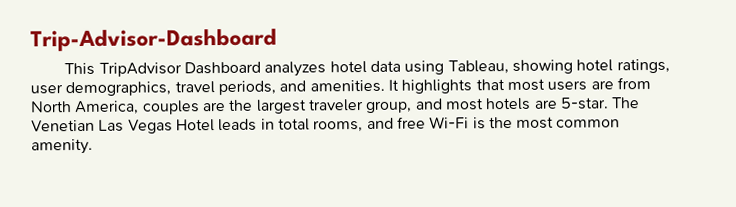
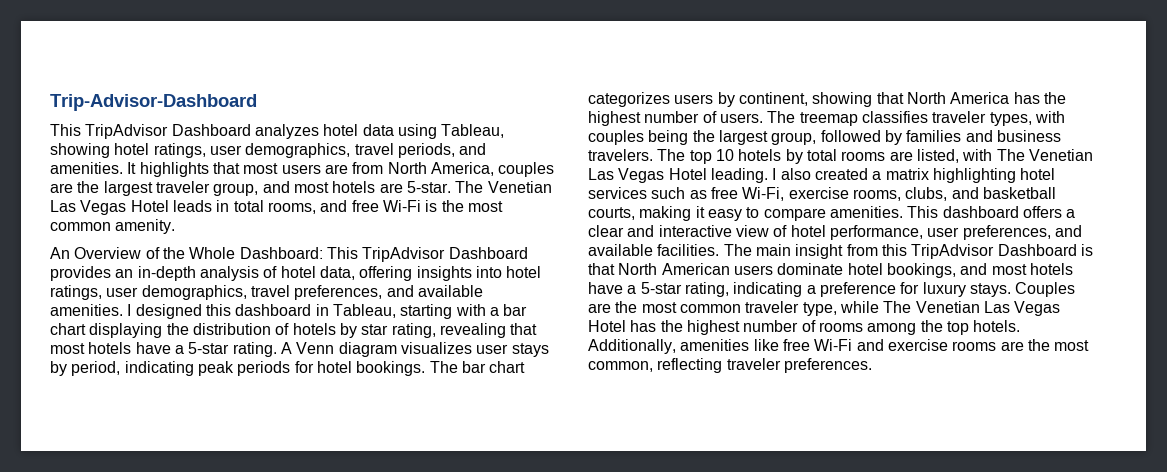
(93, 146) none -> [50,247,528,262] [50,266,542,281] [50,285,483,300] [50,304,528,319] [50,323,538,338] [50,342,549,357] [50,361,526,376] [588,92,1066,107] [588,111,1065,126] [588,130,1061,145] [588,149,1093,164] [588,168,1056,183] [588,187,1056,201] [588,206,1076,221] [588,225,1082,240] [588,244,1093,259] [588,263,1073,278] [588,282,1076,297] [588,301,1061,316] [588,320,1021,335] [588,339,1090,354] [588,358,872,373] // An Overview of the Whole Dashboard: This TripAdvisor Dashboard provides an in-depth analysis of hotel data, offering insights into hotel ratings, user demographics, travel preferences, and available amenities. I designed this dashboard in Tableau, starting with a bar chart displaying the distribution of hotels by star rating, revealing that most hotels have a 5-star rating. A Venn diagram visualizes user stays by period, indicating peak periods for hotel bookings. The bar chart categorizes users by continent, showing that North America has the highest number of users. The treemap classifies traveler types, with couples being the largest group, followed by families and business travelers. The top 10 hotels by total rooms are listed, with The Venetian Las Vegas Hotel leading. I also created a matrix highlighting hotel services such as free Wi-Fi, exercise rooms, clubs, and basketball courts, making it easy to compare amenities. This dashboard offers a clear and interactive view of hotel performance, user preferences, and available facilities. The main insight from this TripAdvisor Dashboard is that North American users dominate hotel bookings, and most hotels have a 5-star rating, indicating a preference for luxury stays. Couples are the most common traveler type, while The Venetian Las Vegas Hotel has the highest number of rooms among the top hotels. Additionally, amenities like free Wi-Fi and exercise rooms are the most common, reflecting traveler preferences.

